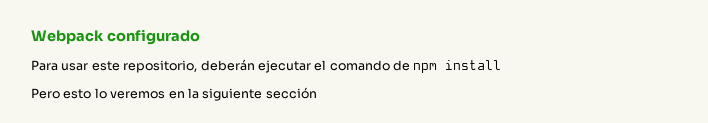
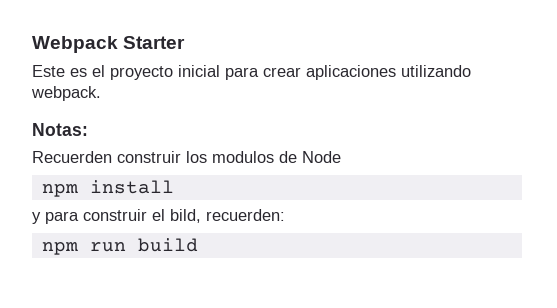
[106,29,200,45] [31,59,502,73] [31,87,317,101] configurado // Para usar este repositorio, deberán ejecutar el comando de npm install // Pero esto lo veremos en la siguiente sección -> [123,36,186,49] [32,65,471,80] [31,86,101,101] [32,123,88,136] [32,151,341,163] [41,180,174,197] [32,209,285,224] [41,238,198,255] Starter // Este es el proyecto inicial para crear aplicaciones utilizando webpack. // Notas: // Recuerden construir los modulos de Node // npm install // y para construir el bild, recuerden: // npm run build

